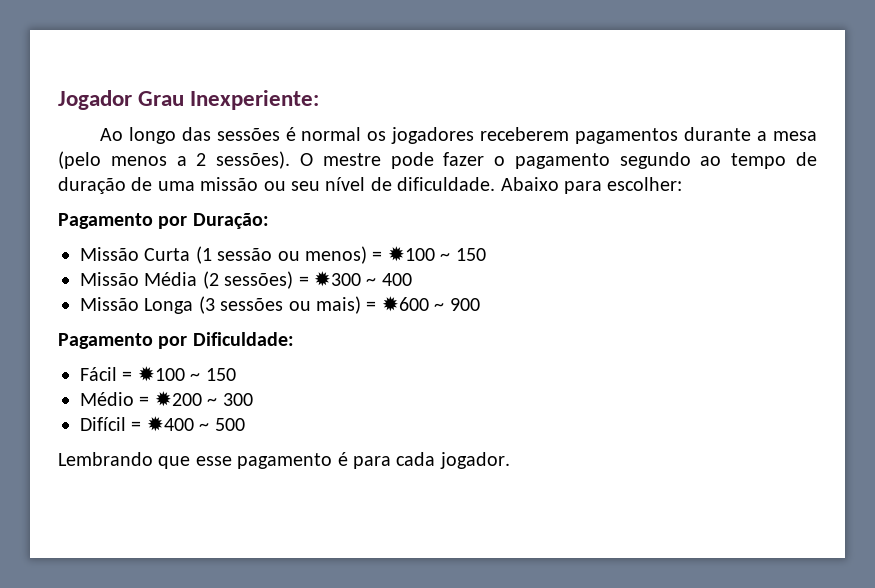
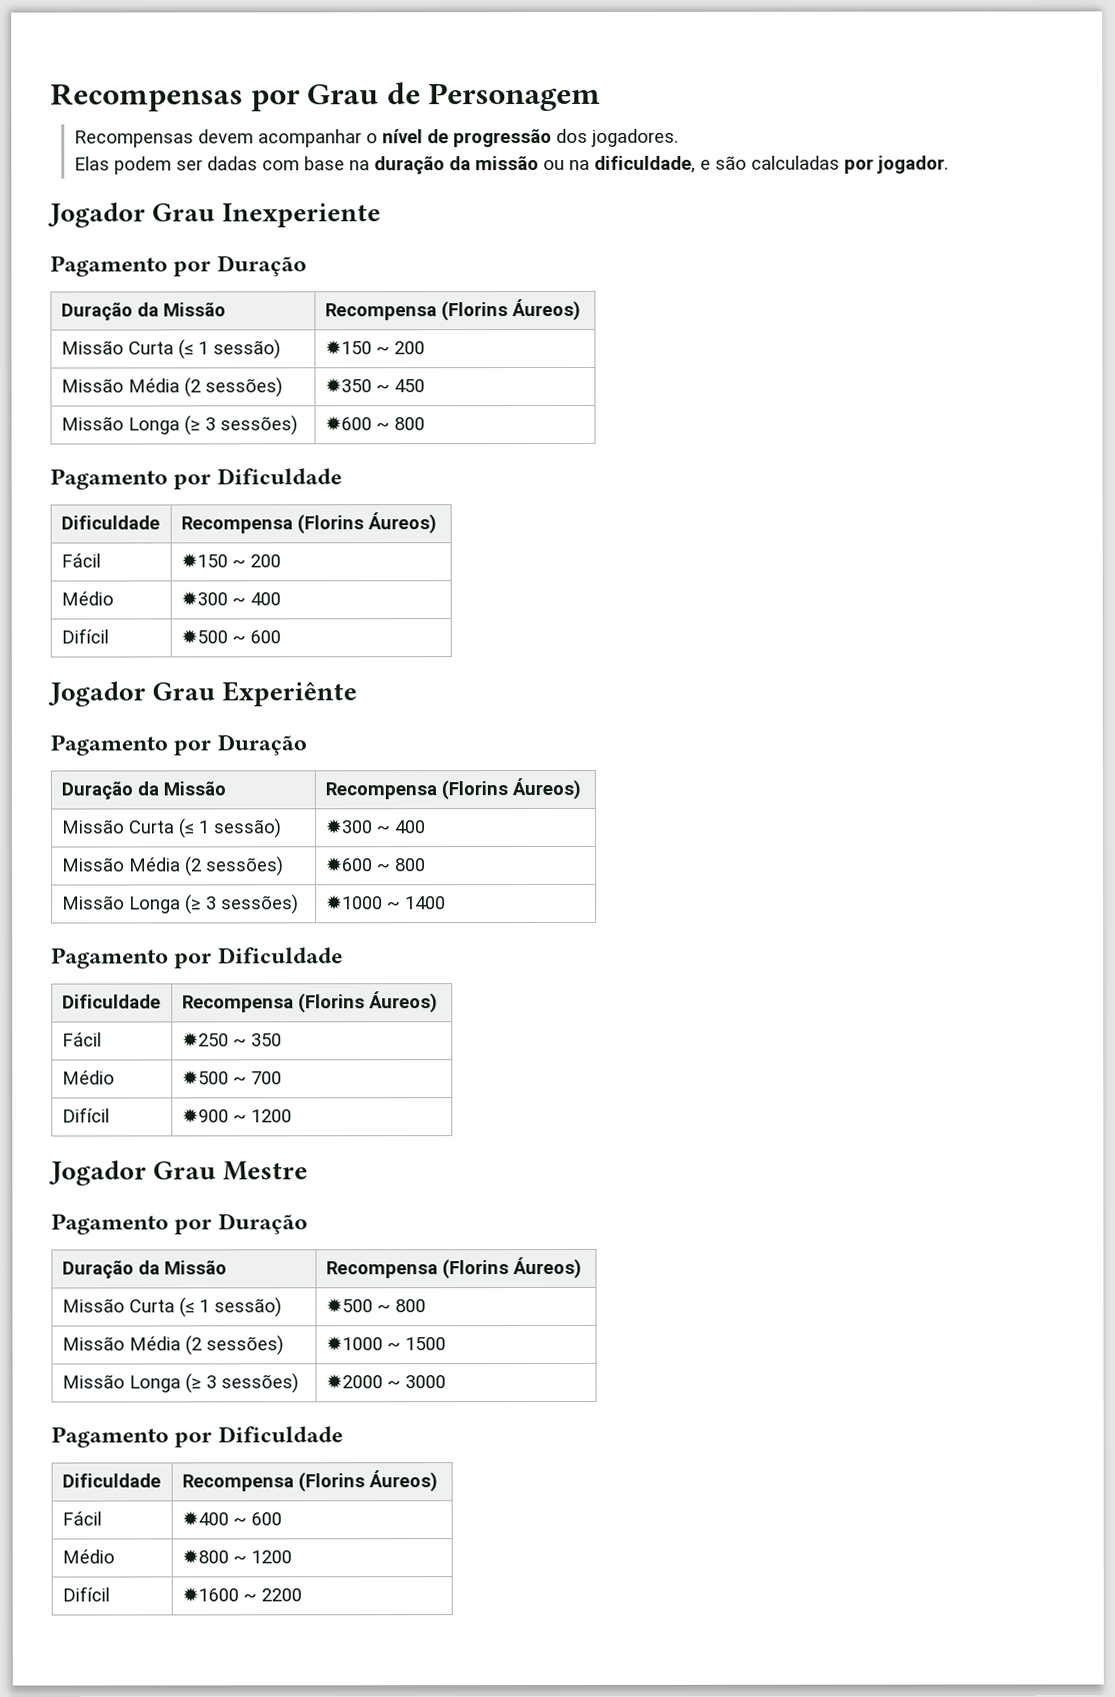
[58,90,320,110] [99,127,817,144] [58,151,818,169] [58,177,683,194] [58,213,269,229] [80,246,486,264] [80,271,412,289] [80,296,480,314] [58,332,294,349] [80,366,236,382] [80,391,253,407] [80,416,245,432] [58,452,510,469] Jogador Grau Inexperiente: // Ao longo das sessões é normal os jogadores receberem pagamentos durante a mesa (pelo menos a 2 sessões). O mestre pode fazer o pagamento segundo ao tempo de duração de uma missão ou seu nível de dificuldade. Abaixo para escolher: // Pagamento por Duração: // Missão Curta (1 sessão ou menos) = ✹100 ~ 150 // Missão Média (2 sessões) = ✹300 ~ 400 // Missão Longa (3 sessões ou mais) = ✹600 ~ 900 // Pagamento por Dificuldade: // Fácil = ✹100 ~ 150 // Médio = ✹200 ~ 300 // Difícil = ✹400 ~ 500 // Lembrando que esse pagamento é para cada jogador. -> [50,82,602,112] [74,128,680,148] [74,155,950,175] [48,202,381,228] [50,255,307,277] [60,302,226,321] [324,298,581,322] [60,339,281,360] [324,339,425,356] [60,377,283,398] [324,377,425,394] [60,415,298,436] [324,415,425,432] [50,468,342,490] [60,515,160,530] [180,512,437,535] [60,553,101,568] [180,552,281,569] [60,591,114,606] [180,590,281,607] [60,628,109,644] [180,628,281,645] [48,681,357,707] [50,734,307,756] [60,781,226,800] [324,777,581,801] [60,818,281,839] [324,818,425,835] [61,856,284,877] [325,856,426,873] [61,894,299,915] [325,894,446,911] [51,947,343,969] [61,994,161,1009] [181,991,438,1014] [61,1032,102,1047] [181,1031,282,1048] [61,1070,115,1085] [181,1069,282,1086] [61,1107,110,1123] [181,1107,292,1124] [49,1160,308,1186] [51,1213,308,1235] [61,1260,227,1279] [325,1256,582,1280] [61,1297,282,1318] [325,1297,426,1314] [61,1335,284,1356] [325,1335,446,1352] [61,1373,299,1394] [325,1373,446,1390] [51,1426,343,1448] [61,1473,161,1488] [181,1470,438,1493] [61,1511,102,1526] [181,1510,282,1527] [61,1549,115,1564] [181,1548,292,1565] [61,1586,110,1602] [181,1586,302,1603] Recompensas por Grau de Personagem // Recompensas devem acompanhar o nível de progressão dos jogadores. // Elas podem ser dadas com base na duração da missão ou na dificuldade, e são calculadas por jogador. // Jogador Grau Inexperiente // Pagamento por Duração // Duração da Missão | Recompensa (Florins Áureos) // Missão Curta (≤ 1 sessão) | ✹150 ~ 200 // Missão Média (2 sessões) | ✹350 ~ 450 // Missão Longa (≥ 3 sessões) | ✹600 ~ 800 // Pagamento por Dificuldade // Dificuldade | Recompensa (Florins Áureos) // Fácil | ✹150 ~ 200 // Médio | ✹300 ~ 400 // Difícil | ✹500 ~ 600 // Jogador Grau Experiênte // Pagamento por Duração // Duração da Missão | Recompensa (Florins Áureos) // Missão Curta (≤ 1 sessão) | ✹300 ~ 400 // Missão Média (2 sessões) | ✹600 ~ 800 // Missão Longa (≥ 3 sessões) | ✹1000 ~ 1400 // Pagamento por Dificuldade // Dificuldade | Recompensa (Florins Áureos) // Fácil | ✹250 ~ 350 // Médio | ✹500 ~ 700 // Difícil | ✹900 ~ 1200 // Jogador Grau Mestre // Pagamento por Duração // Duração da Missão | Recompensa (Florins Áureos) // Missão Curta (≤ 1 sessão) | ✹500 ~ 800 // Missão Média (2 sessões) | ✹1000 ~ 1500 // Missão Longa (≥ 3 sessões) | ✹2000 ~ 3000 // Pagamento por Dificuldade // Dificuldade | Recompensa (Florins Áureos) // Fácil | ✹400 ~ 600 // Médio | ✹800 ~ 1200 // Difícil | ✹1600 ~ 2200

